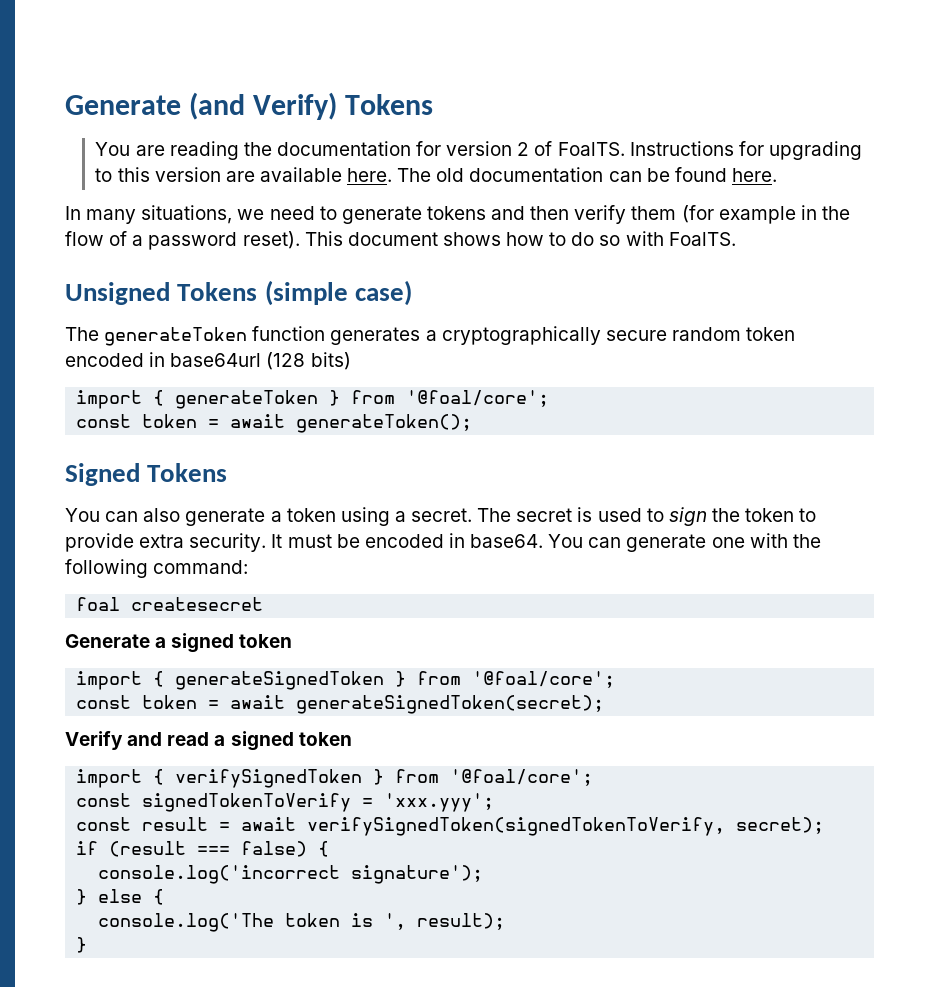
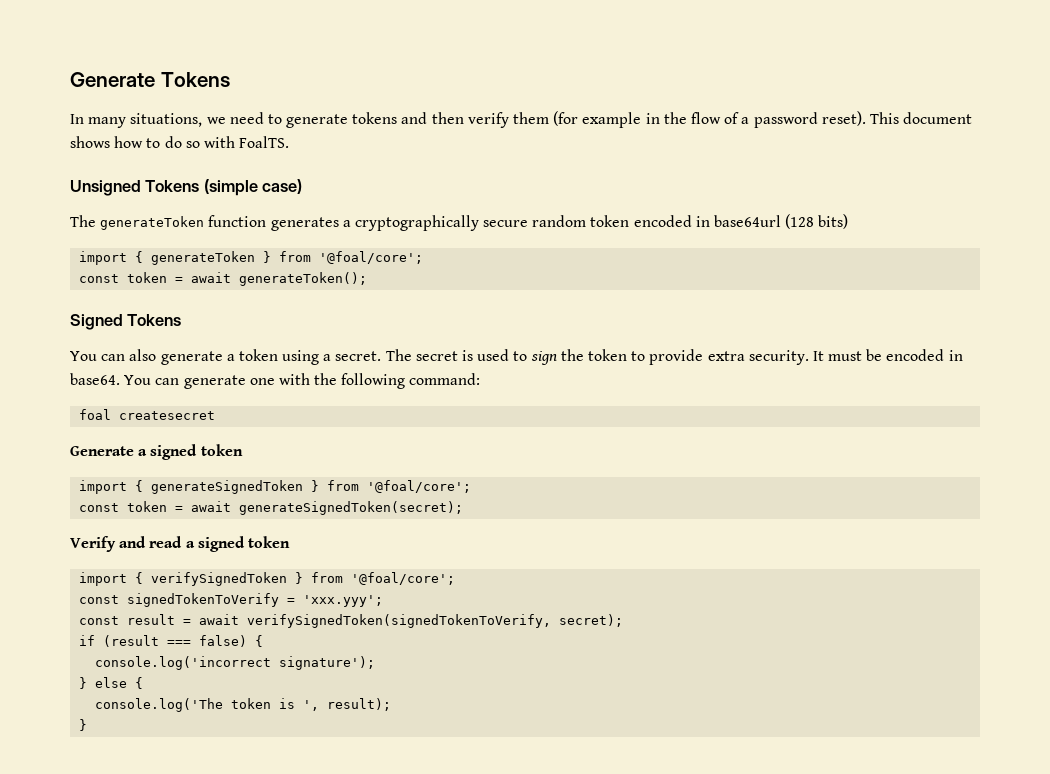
[65,92,434,120] [95,141,862,160] [95,167,777,182] Generate (and Verify) Tokens // You are reading the documentation for version 2 of FoalTS. Instructions for upgrading to this version are available here. The old documentation can be found here. -> [70,72,230,87] Generate Tokens

